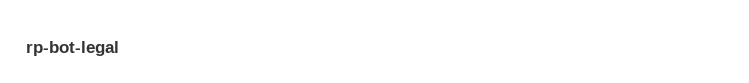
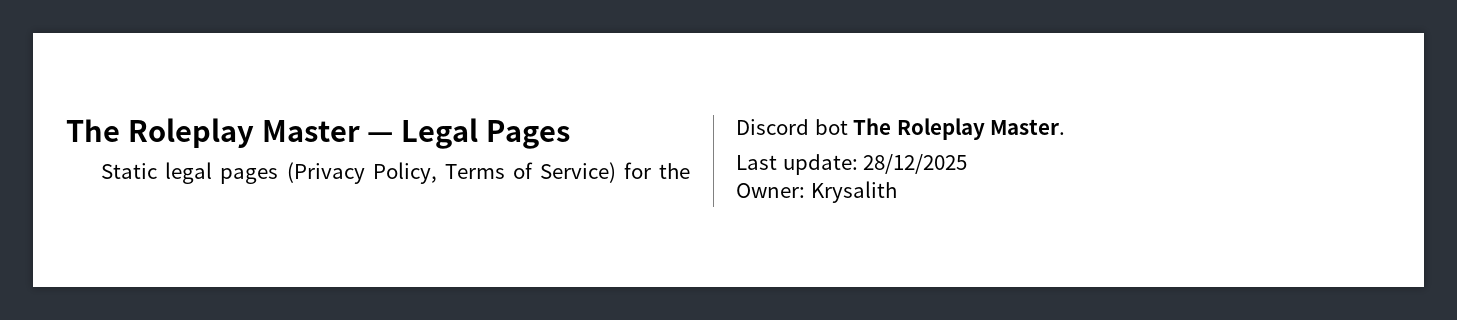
[26,41,119,56] rp-bot-legal -> [66,118,571,149] [101,162,690,184] [736,118,1066,140] [736,154,968,175] [736,181,897,203] The Roleplay Master — Legal Pages // Static legal pages (Privacy Policy, Terms of Service) for the Discord bot The Roleplay Master. // Last update: 28/12/2025 // Owner: Krysalith

